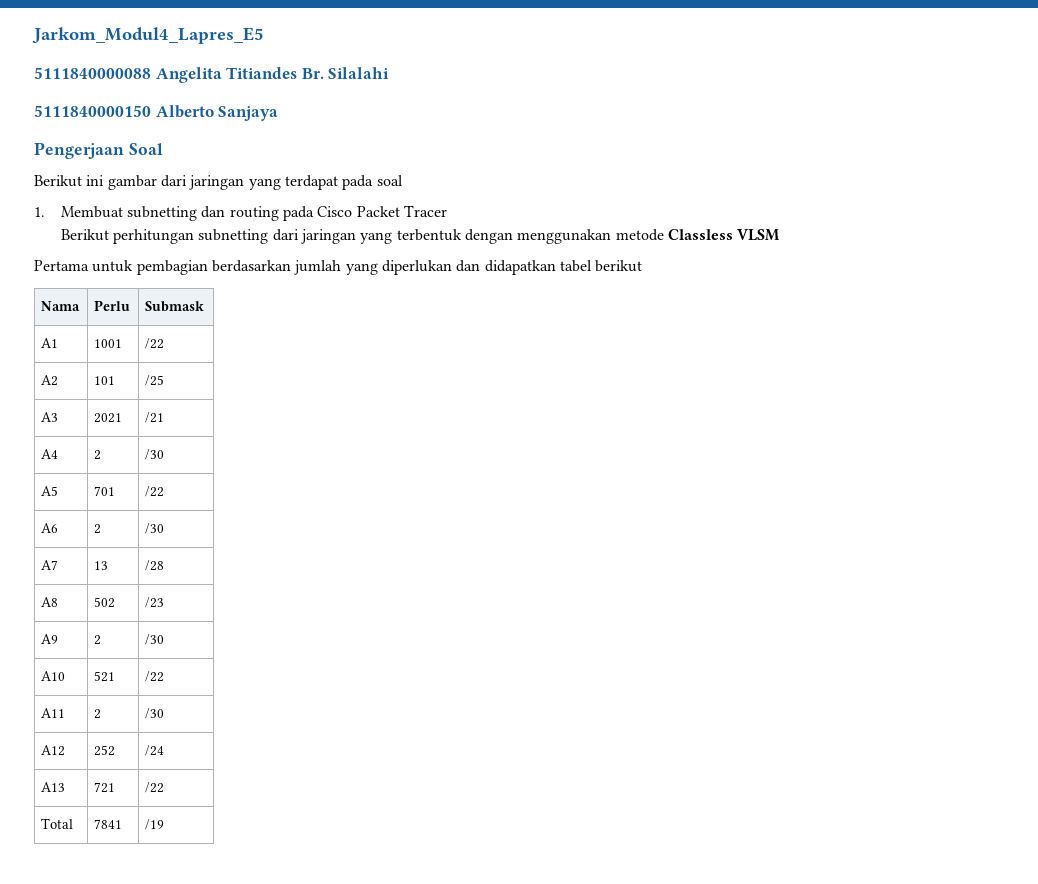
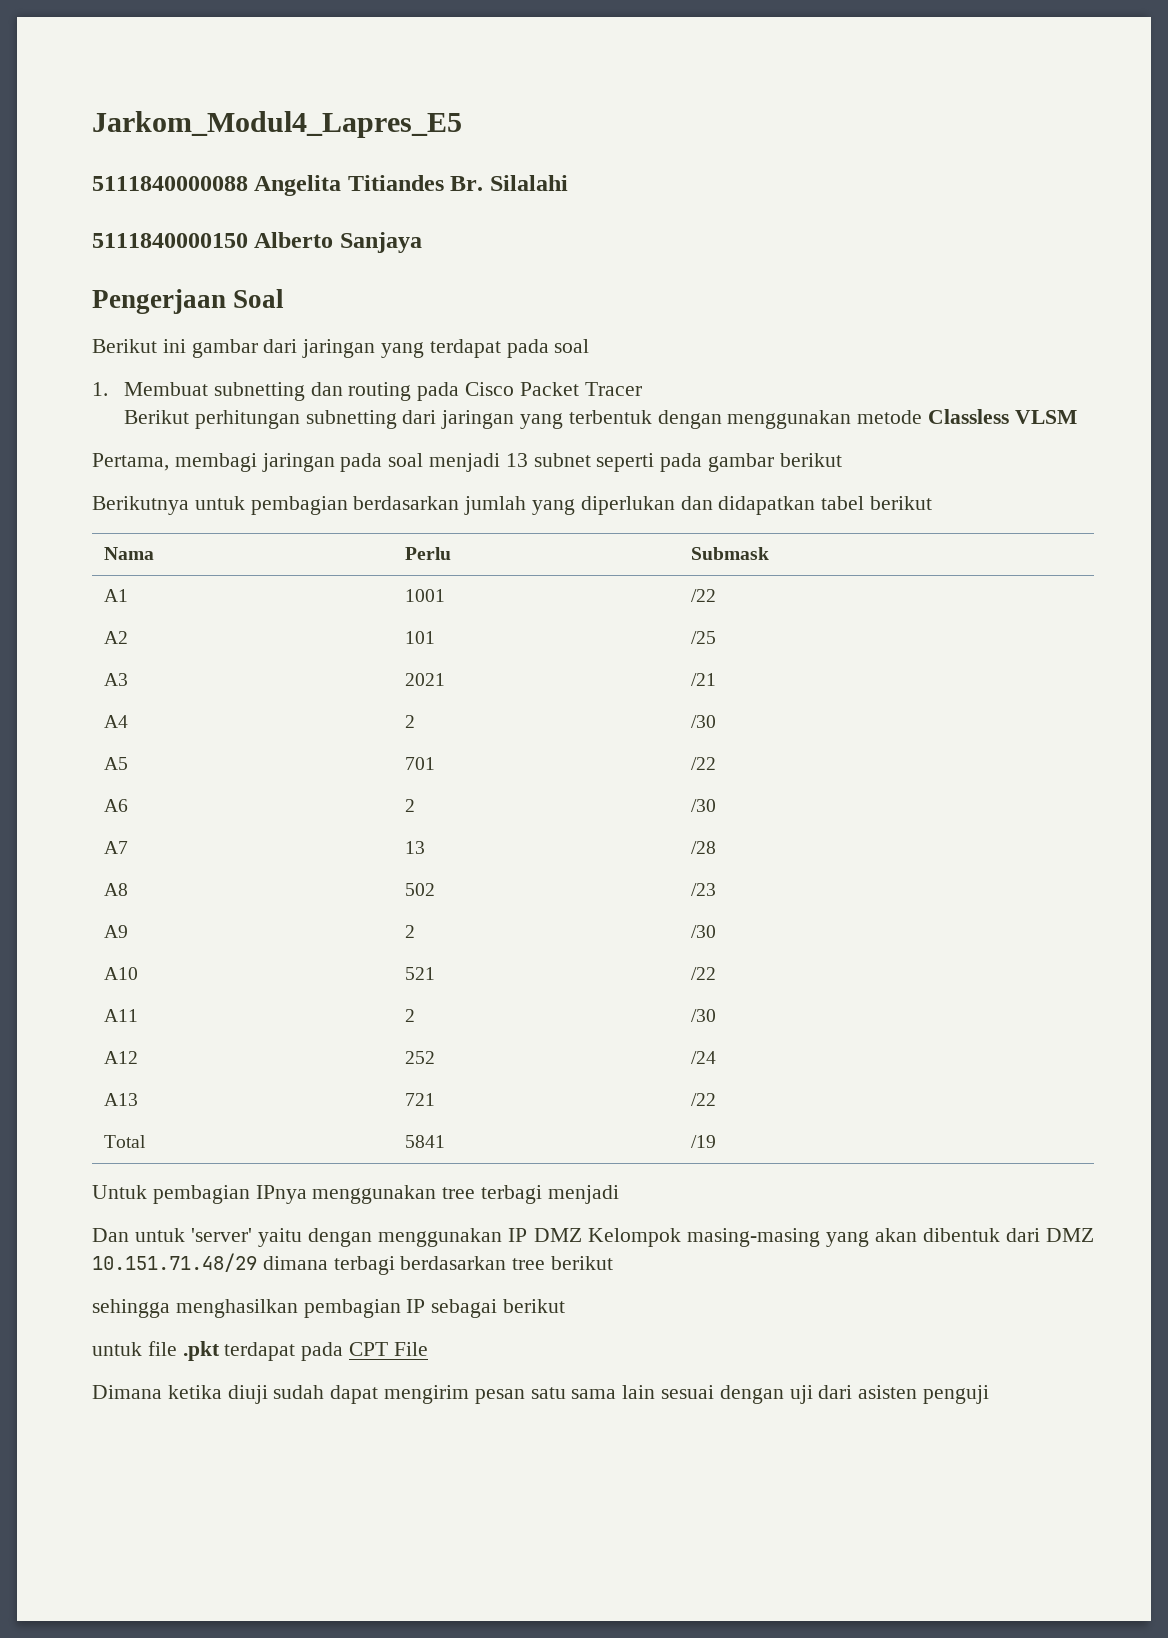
[34,260,89,271] Pertama -> [92,453,842,472] [92,496,189,515] Pertama, membagi jaringan pada soal menjadi 13 subnet seperti pada gambar berikut // Berikutnya
[94,819,123,829] 7841 -> [405,1135,446,1148] 5841
(165, 824) none -> [92,1185,619,1204] [92,1228,1094,1247] [92,1253,614,1275] [92,1299,566,1318] [92,1341,428,1361] [92,1385,990,1404] // Untuk pembagian IPnya menggunakan tree terbagi menjadi // Dan untuk 'server' yaitu dengan menggunakan IP DMZ Kelompok masing-masing yang akan dibentuk dari DMZ 10.151.71.48/29 dimana terbagi berdasarkan tree berikut // sehingga menghasilkan pembagian IP sebagai berikut // untuk file .pkt terdapat pada CPT File // Dimana ketika diuji sudah dapat mengirim pesan satu sama lain sesuai dengan uji dari asisten penguji

